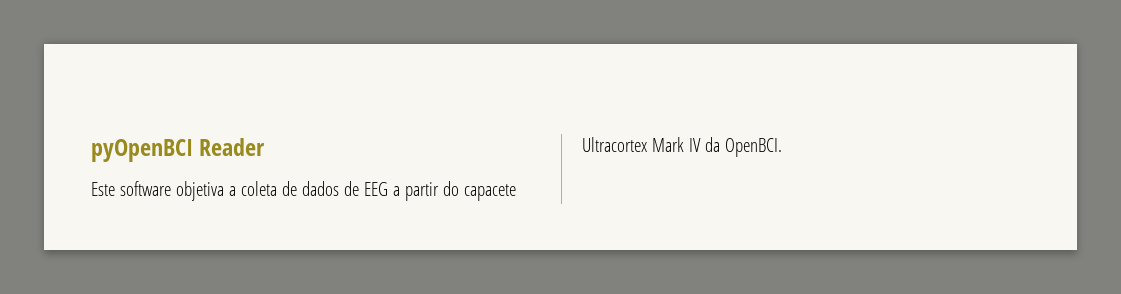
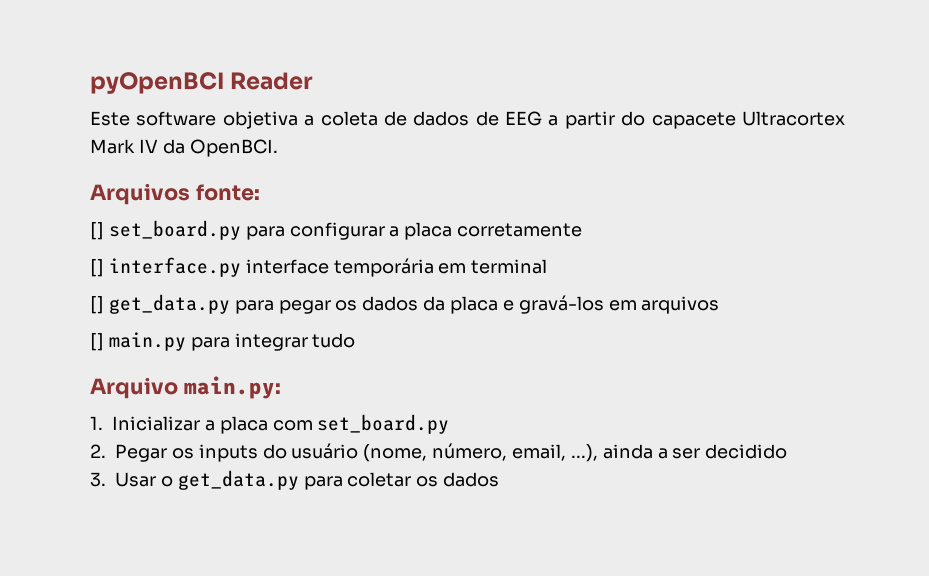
(782, 147) none -> [90,183,260,205] [90,220,583,240] [90,257,548,277] [90,294,720,314] [90,332,356,351] [90,376,281,399] [90,414,450,434] [90,443,788,462] [90,470,500,490] // Arquivos fonte: // [] set_board.py para configurar a placa corretamente // [] interface.py interface temporária em terminal // [] get_data.py para pegar os dados da placa e gravá-los em arquivos // [] main.py para integrar tudo // Arquivo main.py: // 1. Inicializar a placa com set_board.py // 2. Pegar os inputs do usuário (nome, número, email, ...), ainda a ser decidido // 3. Usar o get_data.py para coletar os dados

